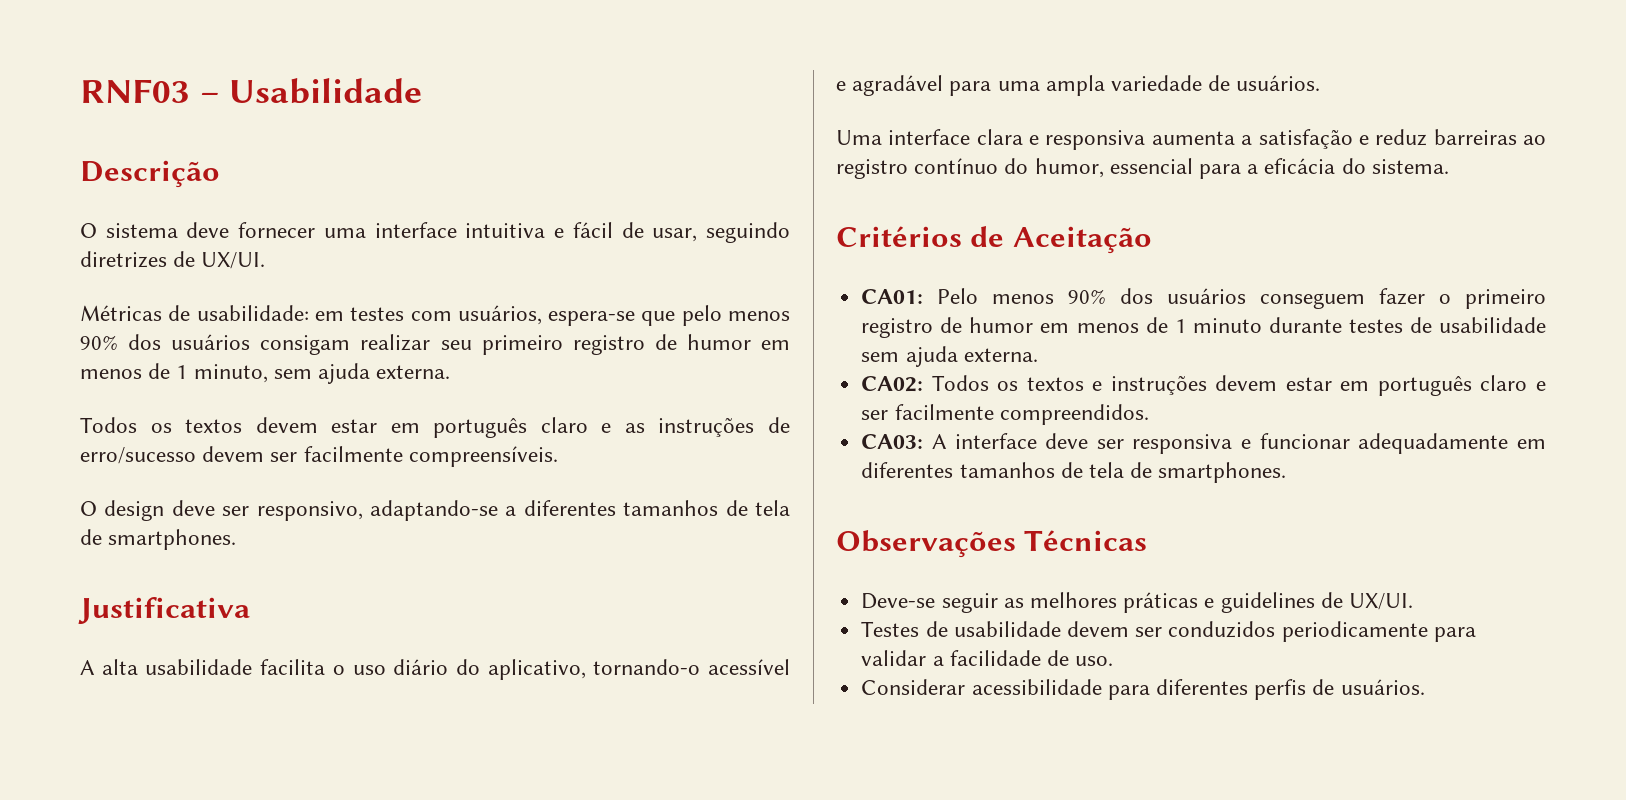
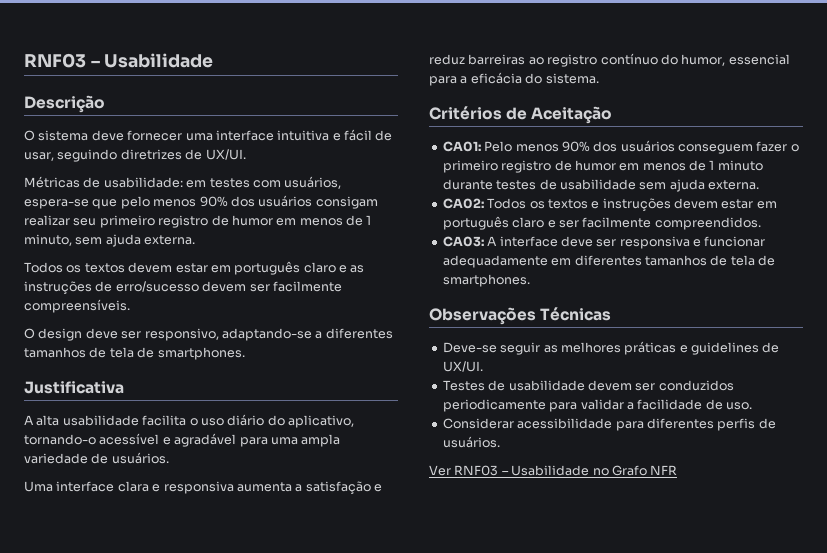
(1425, 687) none -> [429,465,678,476] // Ver RNF03 – Usabilidade no Grafo NFR

